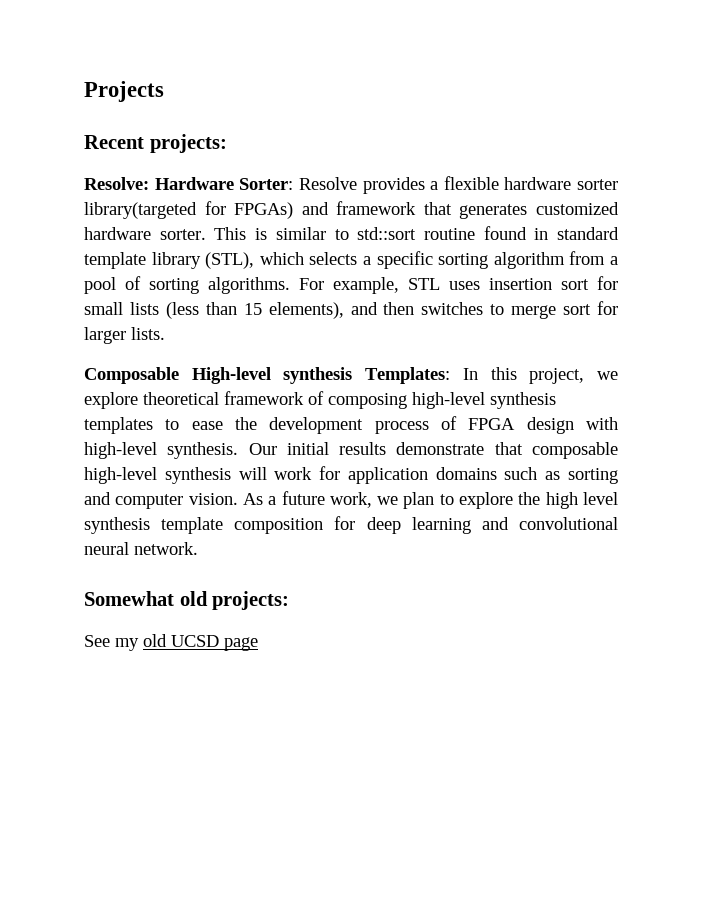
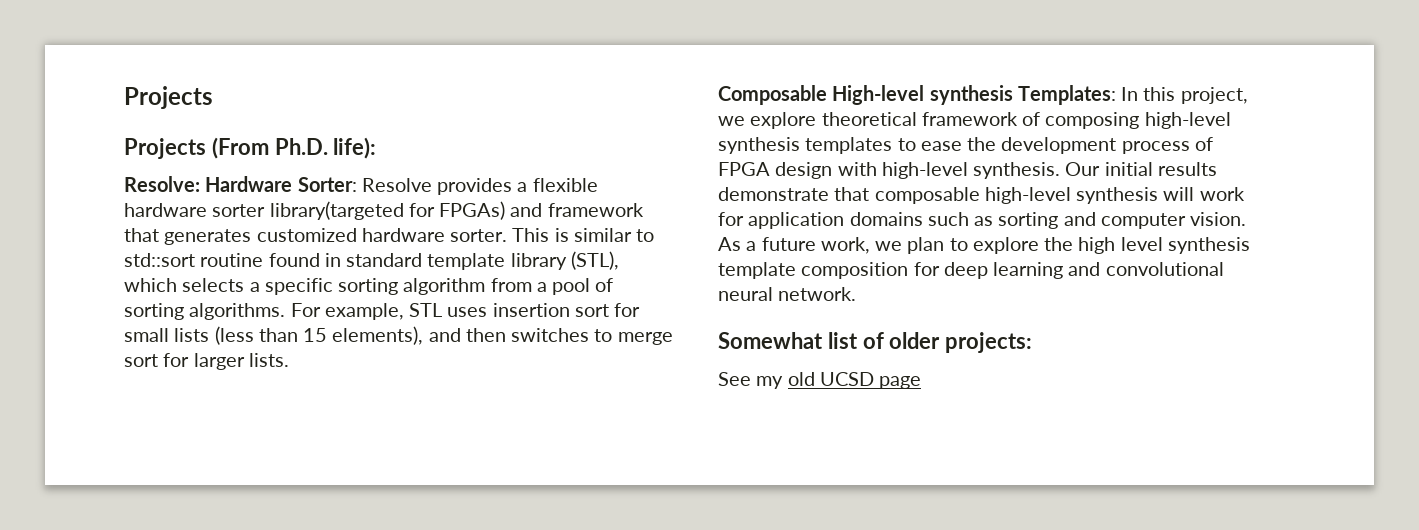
[84,134,227,153] Recent projects: -> [124,137,377,159] Projects (From Ph.D. life):
[179,591,208,606] old -> [827,332,941,349] list of older

